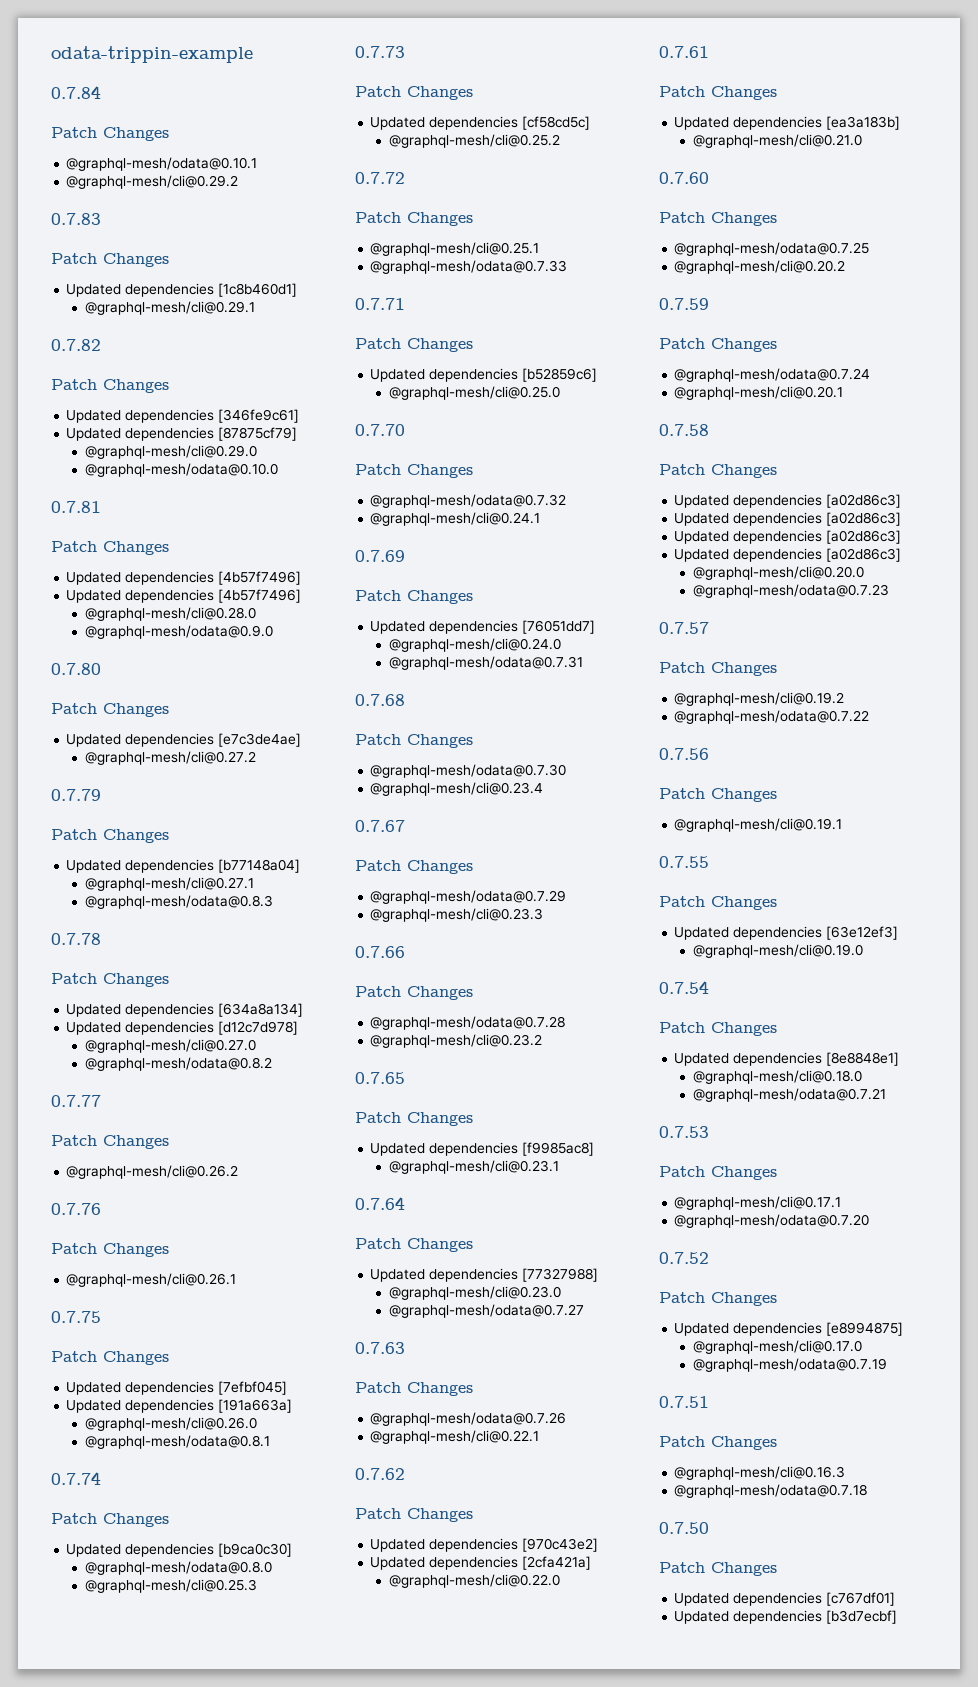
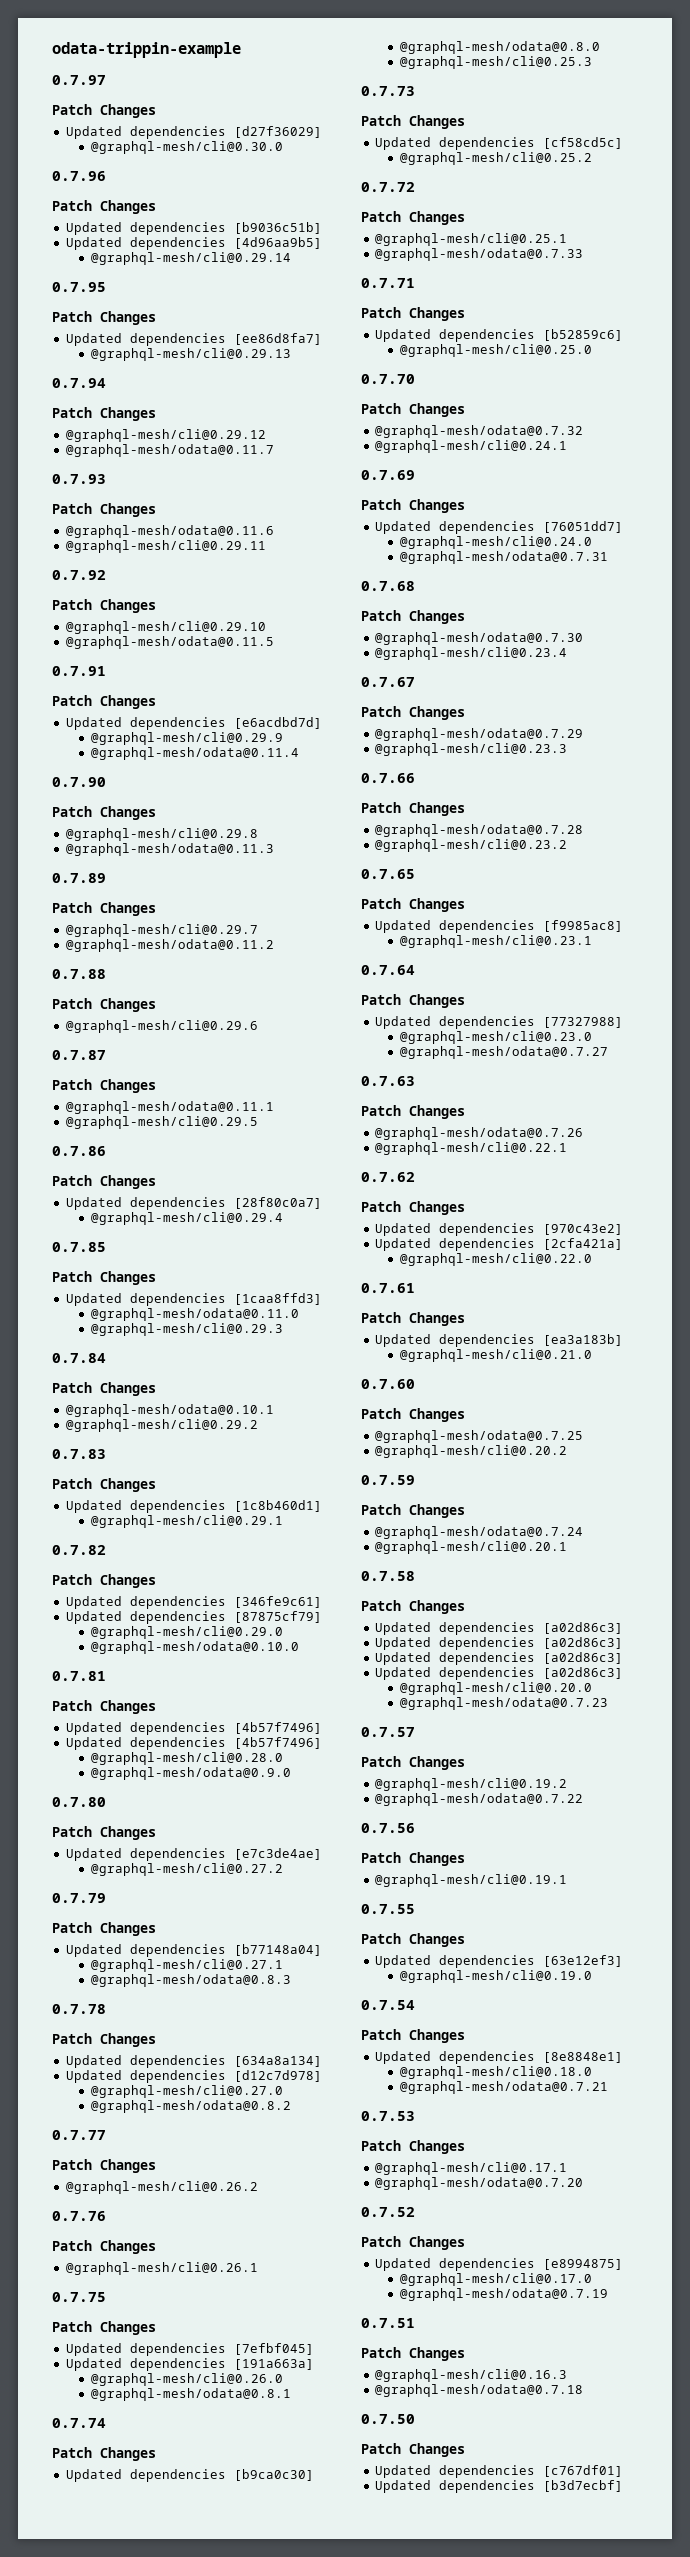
(253, 54) none -> [52,75,106,85] [52,104,156,118] [65,126,322,139] [90,141,283,154] [52,171,106,181] [52,200,156,214] [65,222,322,235] [65,237,322,250] [90,252,291,265] [52,282,106,292] [52,311,156,325] [65,333,322,346] [90,348,291,361] [52,378,106,388] [52,407,156,421] [65,429,266,442] [65,444,274,457] [52,474,106,484] [52,503,156,517] [65,525,274,538] [65,540,266,553] [52,570,106,580] [52,599,156,613] [65,621,266,634] [65,636,274,649] [52,666,106,676] [52,695,156,709] [65,717,322,730] [90,732,283,745] [90,747,299,760] [52,777,106,787] [52,806,156,820] [65,828,258,841] [65,843,274,856] [52,873,106,883] [52,902,156,916] [65,924,258,937] [65,939,274,952] [52,969,106,979] [52,998,156,1012] [65,1020,258,1033] [52,1050,106,1060] [52,1079,156,1093] [65,1101,274,1114] [65,1116,258,1129] [52,1146,106,1156] [52,1175,156,1189] [65,1197,322,1210] [90,1212,283,1225] [52,1242,106,1252] [52,1271,156,1285] [65,1293,322,1306] [90,1308,299,1321] [90,1323,283,1336] // 0.7.97 // Patch Changes // Updated dependencies [d27f36029] // @graphql-mesh/cli@0.30.0 // 0.7.96 // Patch Changes // Updated dependencies [b9036c51b] // Updated dependencies [4d96aa9b5] // @graphql-mesh/cli@0.29.14 // 0.7.95 // Patch Changes // Updated dependencies [ee86d8fa7] // @graphql-mesh/cli@0.29.13 // 0.7.94 // Patch Changes // @graphql-mesh/cli@0.29.12 // @graphql-mesh/odata@0.11.7 // 0.7.93 // Patch Changes // @graphql-mesh/odata@0.11.6 // @graphql-mesh/cli@0.29.11 // 0.7.92 // Patch Changes // @graphql-mesh/cli@0.29.10 // @graphql-mesh/odata@0.11.5 // 0.7.91 // Patch Changes // Updated dependencies [e6acdbd7d] // @graphql-mesh/cli@0.29.9 // @graphql-mesh/odata@0.11.4 // 0.7.90 // Patch Changes // @graphql-mesh/cli@0.29.8 // @graphql-mesh/odata@0.11.3 // 0.7.89 // Patch Changes // @graphql-mesh/cli@0.29.7 // @graphql-mesh/odata@0.11.2 // 0.7.88 // Patch Changes // @graphql-mesh/cli@0.29.6 // 0.7.87 // Patch Changes // @graphql-mesh/odata@0.11.1 // @graphql-mesh/cli@0.29.5 // 0.7.86 // Patch Changes // Updated dependencies [28f80c0a7] // @graphql-mesh/cli@0.29.4 // 0.7.85 // Patch Changes // Updated dependencies [1caa8ffd3] // @graphql-mesh/odata@0.11.0 // @graphql-mesh/cli@0.29.3

